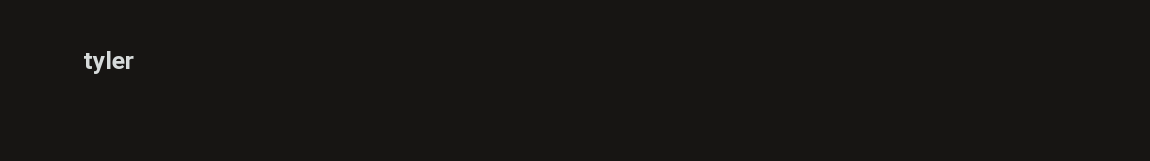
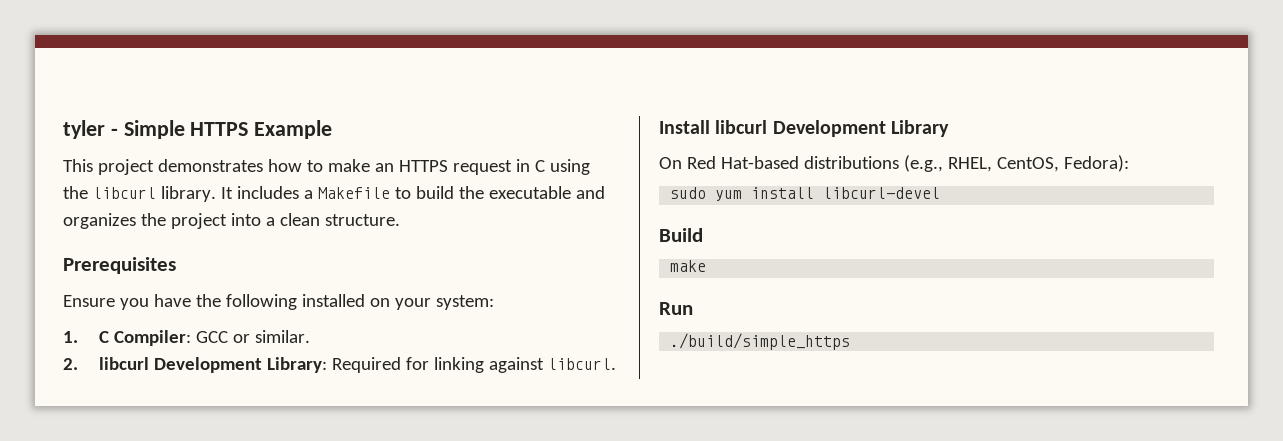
(134, 62) none -> [110,120,333,139] [63,159,590,175] [63,186,605,202] [63,213,400,229] [63,257,176,274] [63,294,494,310] [63,330,311,346] [63,357,617,373] [659,120,949,137] [659,155,1129,172] [670,187,941,201] [659,228,703,242] [670,260,707,272] [659,302,693,315] [670,333,851,350] - Simple HTTPS Example // This project demonstrates how to make an HTTPS request in C using the libcurl library. It includes a Makefile to build the executable and organizes the project into a clean structure. // Prerequisites // Ensure you have the following installed on your system: // 1. C Compiler: GCC or similar. // 2. libcurl Development Library: Required for linking against libcurl. // Install libcurl Development Library // On Red Hat-based distributions (e.g., RHEL, CentOS, Fedora): // sudo yum install libcurl-devel // Build // make // Run // ./build/simple_https

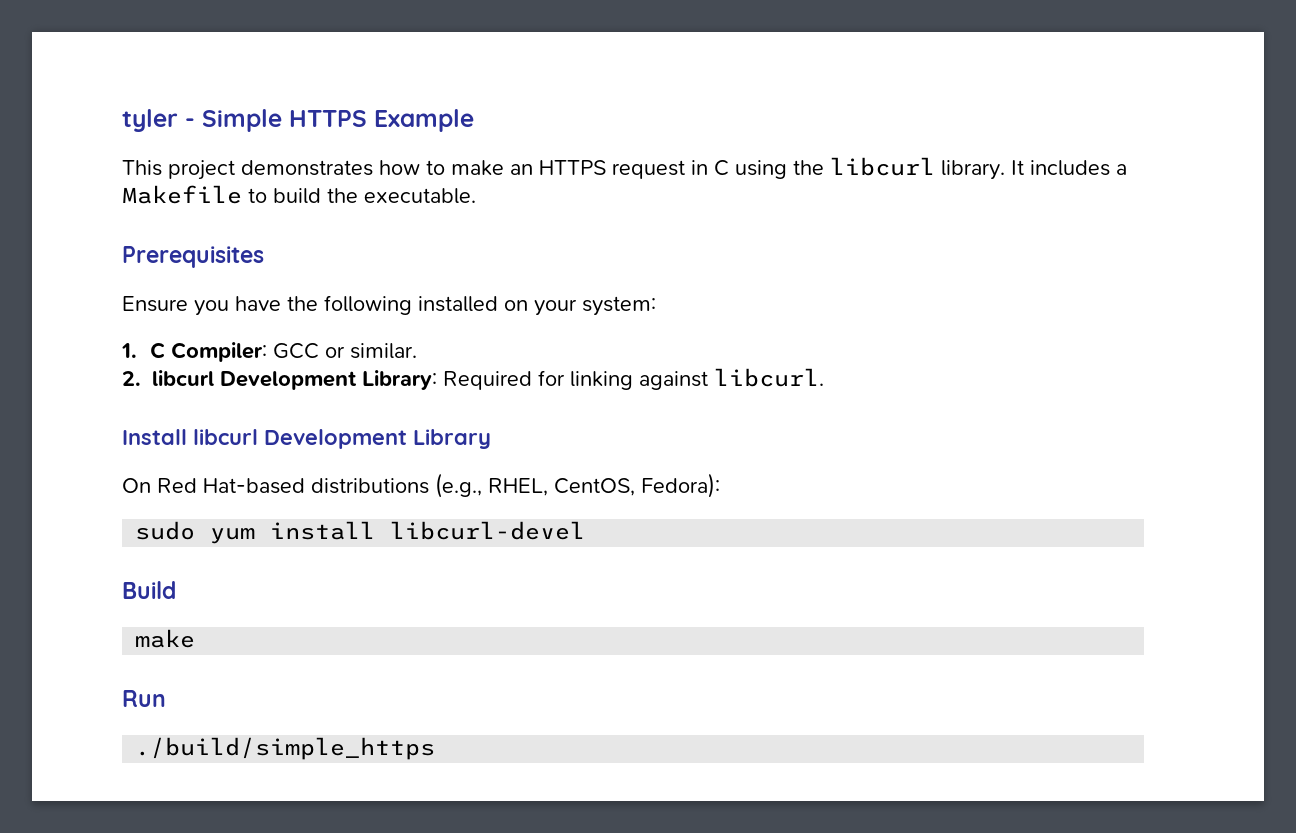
[488,186,605,199] [63,213,400,229] executable and organizes the project into a clean structure. -> [364,188,476,204] executable.

